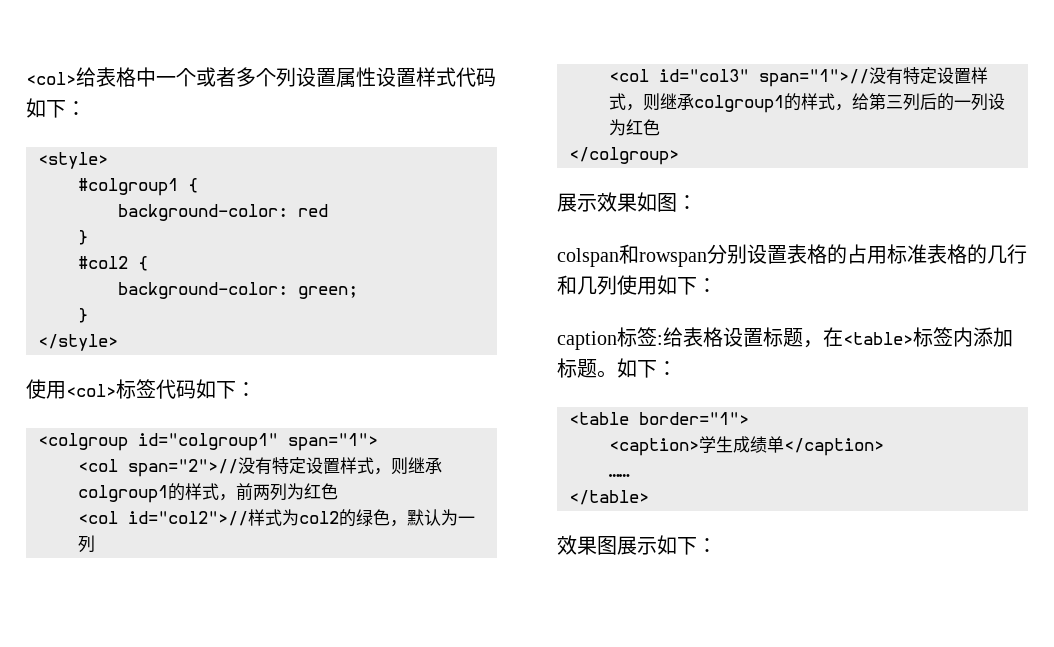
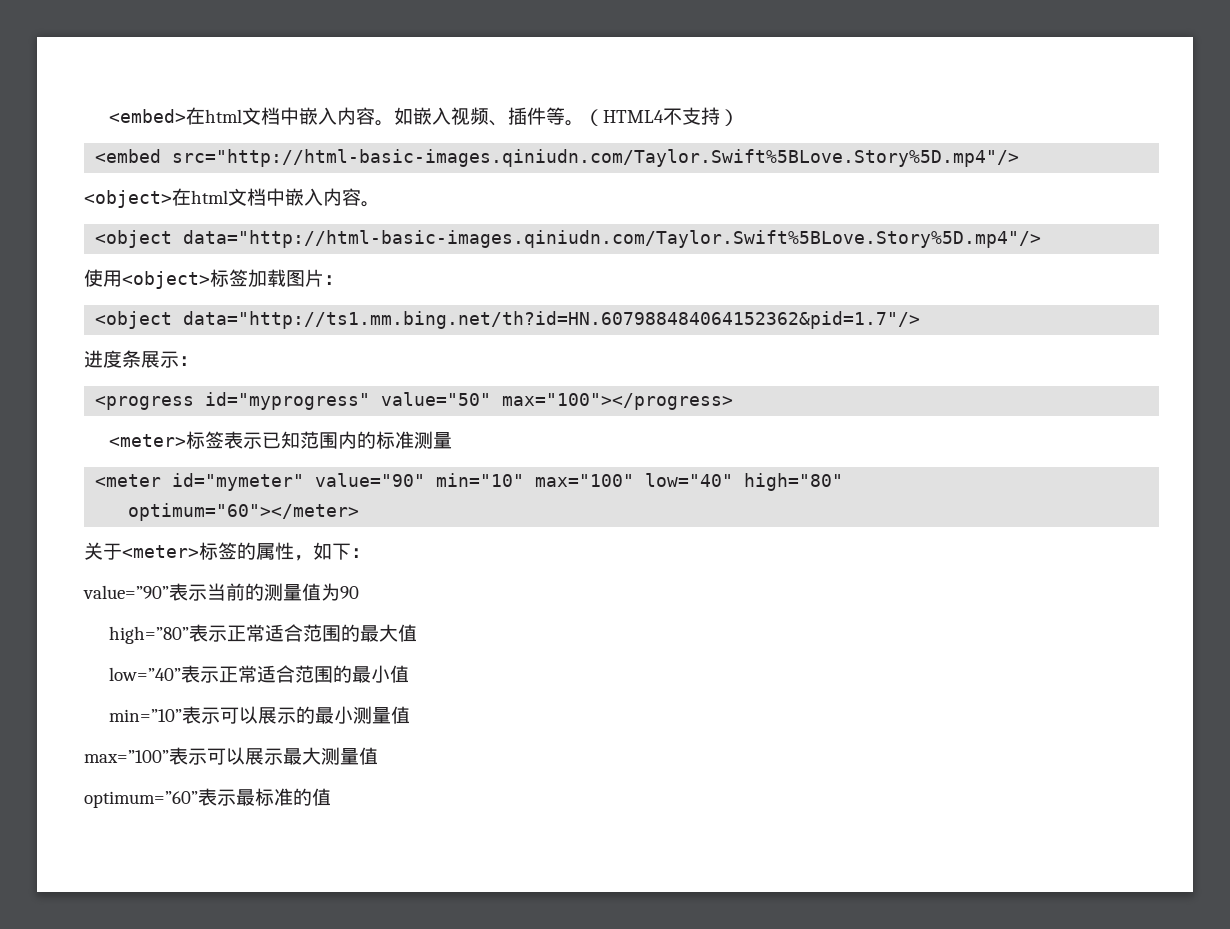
[26,67,496,88] [26,98,86,118] [38,152,108,169] [78,178,198,196] [118,204,328,221] [78,230,88,245] [78,256,148,271] [118,282,358,299] [78,308,88,323] [38,334,118,351] [26,379,256,399] [38,433,378,451] [78,457,442,477] [78,483,338,503] [78,509,475,527] [78,535,95,553] [609,67,988,87] [609,93,1005,113] [609,119,660,136] [569,147,679,165] [557,192,697,212] [557,244,1027,267] [557,275,717,295] [557,327,1013,350] [557,358,677,378] [569,412,749,425] [609,436,884,456] [609,473,630,477] [569,490,649,505] [557,535,717,555] <col>给表格中一个或者多个列设置属性设置样式代码如下： // <style> // #colgroup1 { // background-color: red // } // #col2 { // background-color: green; // } // </style> // 使用<col>标签代码如下： // <colgroup id="colgroup1" span="1"> // <col span="2">//没有特定设置样式，则继承colgroup1的样式，前两列为红色 // <col id="col2">//样式为col2的绿色，默认为一列 // <col id="col3" span="1">//没有特定设置样式，则继承colgroup1的样式，给第三列后的一列设为红色 // </colgroup> // 展示效果如图： // colspan和rowspan分别设置表格的占用标准表格的几行和几列使用如下： // caption标签:给表格设置标题，在<table>标签内添加标题。如下： // <table border="1"> // <caption>学生成绩单</caption> // …… // </table> // 效果图展示如下： -> [109,107,740,126] [95,149,1020,167] [84,188,380,208] [95,230,1042,248] [84,269,343,289] [95,311,921,329] [84,350,198,368] [95,392,734,410] [109,431,453,449] [95,473,844,491] [128,503,360,521] [84,542,370,561] [83,583,359,601] [109,624,418,644] [109,665,410,683] [109,706,411,724] [84,747,378,765] [84,788,331,808] <embed>在html文档中嵌入内容。如嵌入视频、插件等。（HTML4不支持） // <embed src="http://html-basic-images.qiniudn.com/Taylor.Swift%5BLove.Story%5D.mp4"/> // <object>在html文档中嵌入内容。 // <object data="http://html-basic-images.qiniudn.com/Taylor.Swift%5BLove.Story%5D.mp4"/> // 使用<object>标签加载图片： // <object data="http://ts1.mm.bing.net/th?id=HN.607988484064152362&pid=1.7"/> // 进度条展示： // <progress id="myprogress" value="50" max="100"></progress> // <meter>标签表示已知范围内的标准测量 // <meter id="mymeter" value="90" min="10" max="100" low="40" high="80" // optimum="60"></meter> // 关于<meter>标签的属性，如下： // value=”90”表示当前的测量值为90 // high=”80”表示正常适合范围的最大值 // low=”40”表示正常适合范围的最小值 // min=”10”表示可以展示的最小测量值 // max=”100”表示可以展示最大测量值 // optimum=”60”表示最标准的值

